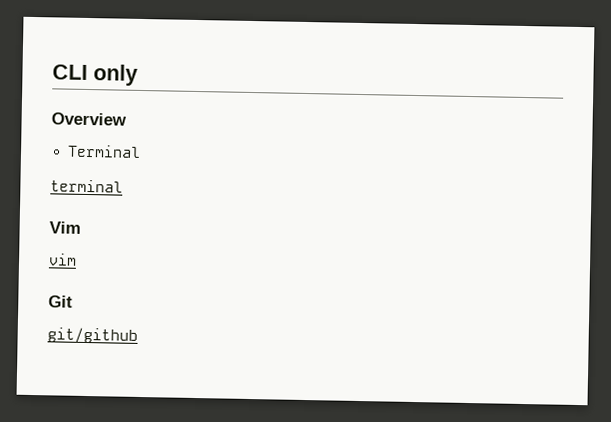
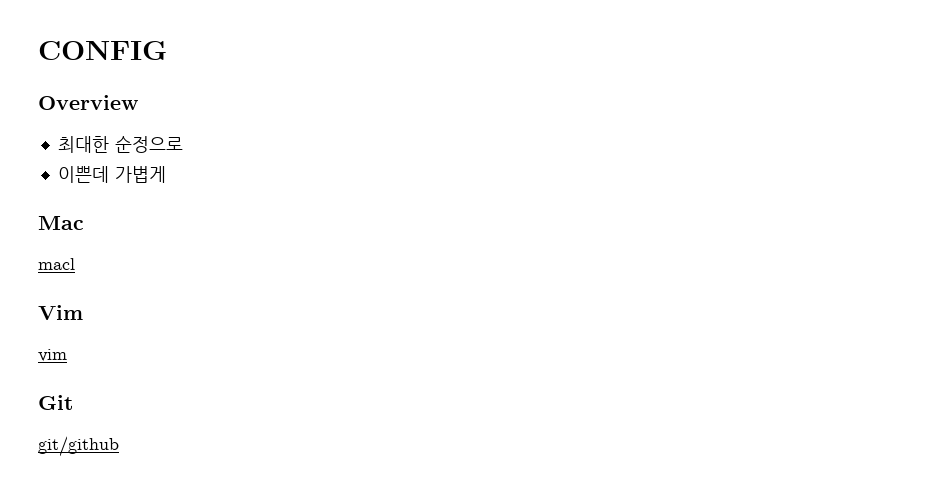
[52,64,138,86] CLI only -> [38,41,167,60] CONFIG
[66,144,141,158] [50,179,123,193] Terminal // terminal -> [57,135,183,153] [57,166,166,183] [38,216,84,230] [38,258,75,270] 최대한 순정으로 // 이쁜데 가볍게 // Mac // macl

